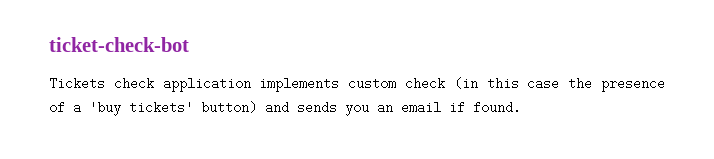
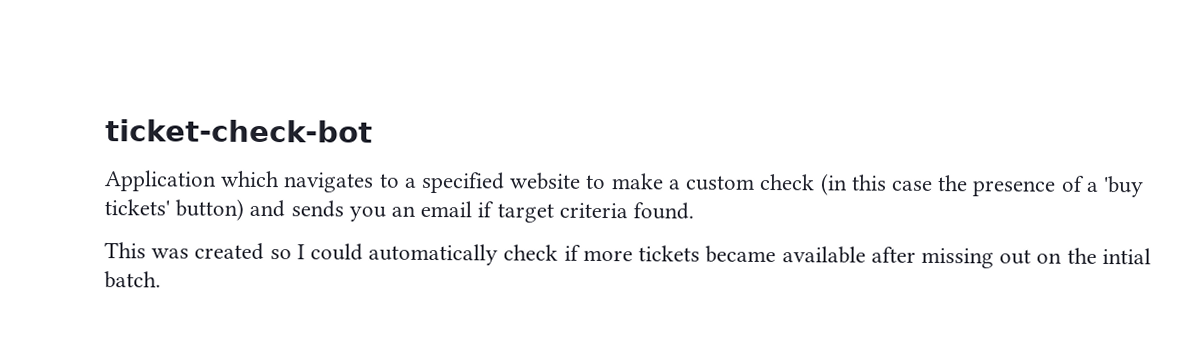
[49,77,340,92] Tickets check application implements -> [104,170,681,194] Application which navigates to a specified website to make a
(465, 107) none -> [496,202,628,223] target criteria
(521, 107) none -> [104,242,1151,269] [104,271,161,289] // This was created so I could automatically check if more tickets became available after missing out on the intial batch.

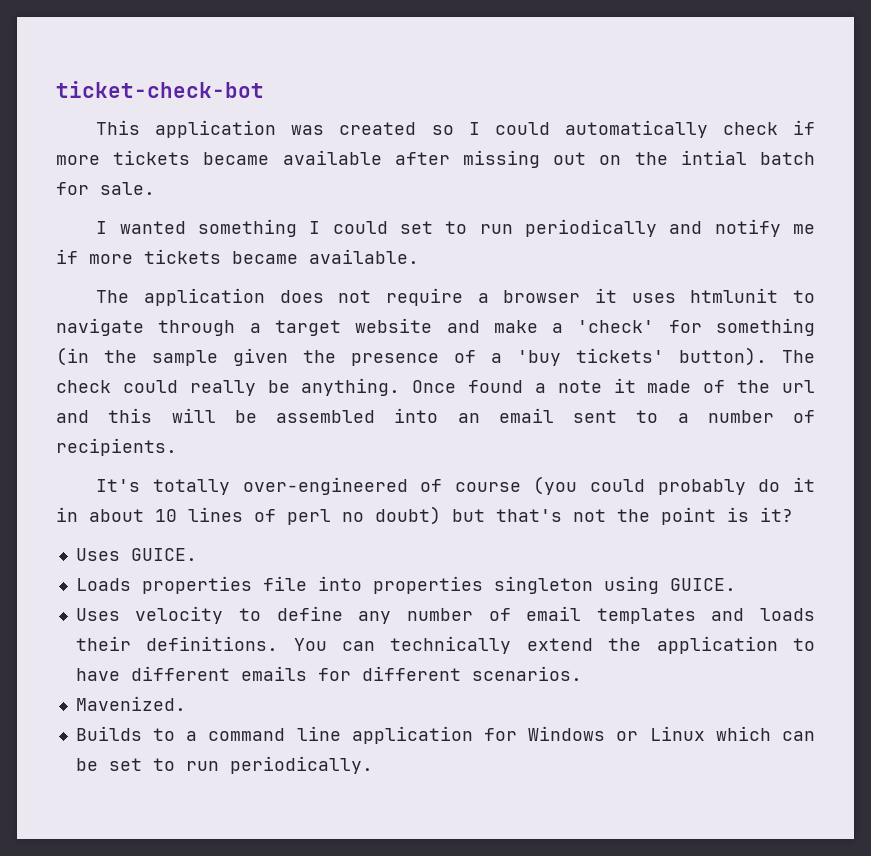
[104,170,1144,198] [104,198,695,223] // Application which navigates to a specified website to make a custom check (in this case the presence of a 'buy tickets' button) and sends you an email if target criteria found. -> (264, 89) none
(146, 250) none -> [155,120,277,138] application
[104,271,161,289] batch. -> [760,152,816,165] [56,182,155,195] [96,219,816,237] [56,249,419,264] [96,288,815,306] [56,318,815,336] [56,347,815,366] [56,378,815,396] [56,408,815,423] [56,438,177,456] [96,476,815,495] [56,506,793,525] [75,548,197,561] [75,576,736,594] [75,606,816,624] [75,636,815,654] [75,666,582,681] [75,696,186,711] [75,726,816,744] [75,756,373,774] batch for sale. // I wanted something I could set to run periodically and notify me if more tickets became available. // The application does not require a browser it uses htmlunit to navigate through a target website and make a 'check' for something (in the sample given the presence of a 'buy tickets' button). The check could really be anything. Once found a note it made of the url and this will be assembled into an email sent to a number of recipients. // It's totally over-engineered of course (you could probably do it in about 10 lines of perl no doubt) but that's not the point is it? // Uses GUICE. // Loads properties file into properties singleton using GUICE. // Uses velocity to define any number of email templates and loads their definitions. You can technically extend the application to have different emails for different scenarios. // Mavenized. // Builds to a command line application for Windows or Linux which can be set to run periodically.

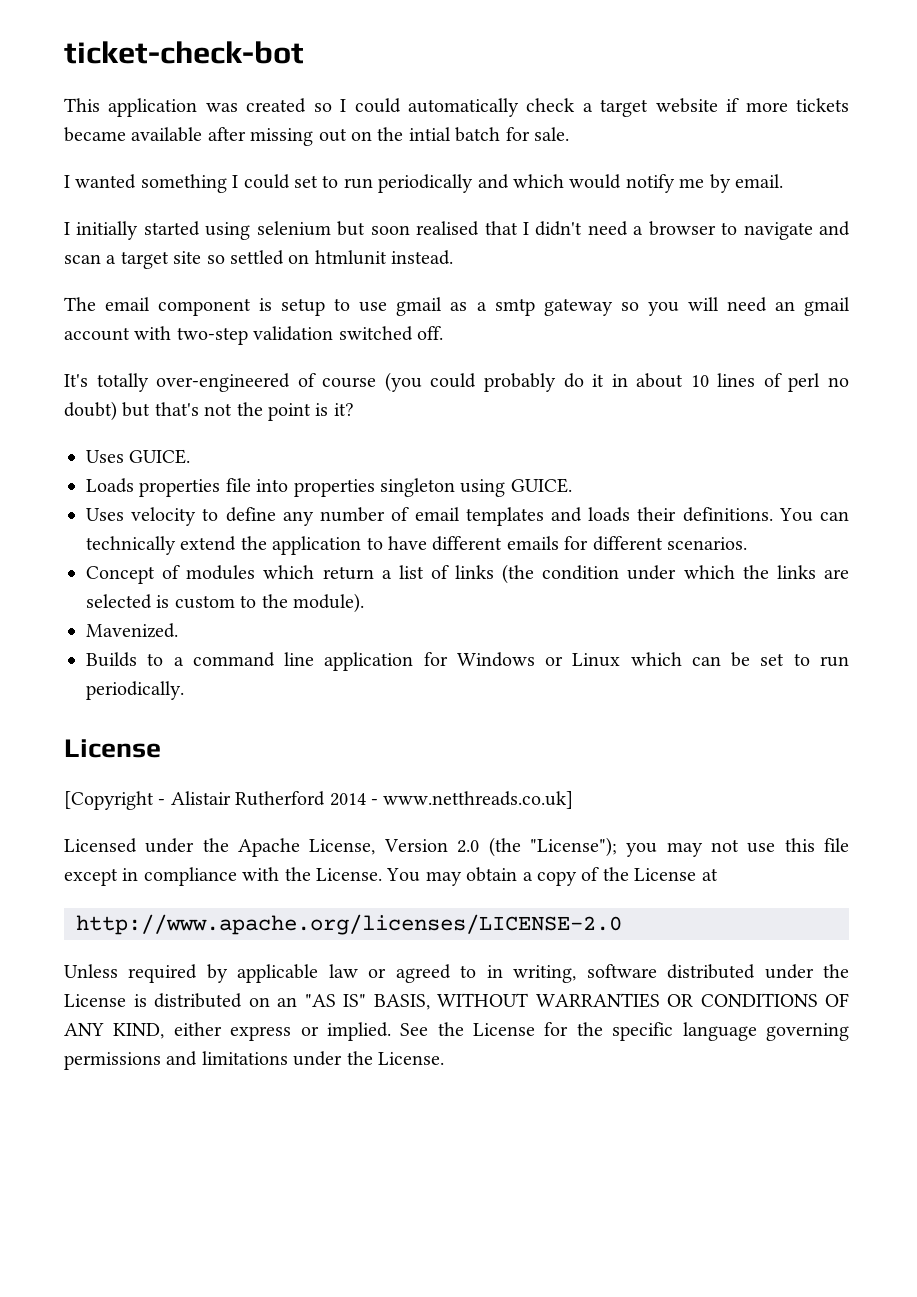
(778, 128) none -> [582,98,718,117] a target website
[714,219,816,237] [56,249,419,264] [96,288,815,306] [56,318,815,336] [56,347,815,366] [56,378,815,396] [56,408,815,423] [56,438,177,456] notify me if more tickets became available. // The application does not require a browser it uses htmlunit to navigate through a target website and make a 'check' for something (in the sample given the presence of a 'buy tickets' button). The check could really be anything. Once found a note it made of the url and this will be assembled into an email sent to a number of recipients. -> [513,174,783,193] [64,221,850,240] [64,250,454,269] [64,297,850,316] [64,326,443,345] which would notify me by email. // I initially started using selenium but soon realised that I didn't need a browser to navigate and scan a target site so settled on htmlunit instead. // The email component is setup to use gmail as a smtp gateway so you will need an gmail account with two-step validation switched off.
(582, 673) none -> [86,564,849,584] [86,593,364,613] // Concept of modules which return a list of links (the condition under which the links are selected is custom to the module).
(373, 765) none -> [64,739,161,758] [64,791,574,810] [64,837,850,857] [64,867,718,886] [76,914,622,935] [64,964,849,983] [64,993,849,1010] [64,1022,849,1041] [64,1051,444,1070] // License // [Copyright - Alistair Rutherford 2014 - www.netthreads.co.uk] // Licensed under the Apache License, Version 2.0 (the "License"); you may not use this file except in compliance with the License. You may obtain a copy of the License at // http://www.apache.org/licenses/LICENSE-2.0 // Unless required by applicable law or agreed to in writing, software distributed under the License is distributed on an "AS IS" BASIS, WITHOUT WARRANTIES OR CONDITIONS OF ANY KIND, either express or implied. See the License for the specific language governing permissions and limitations under the License.

